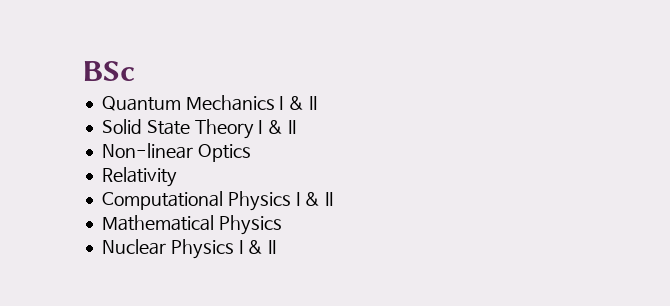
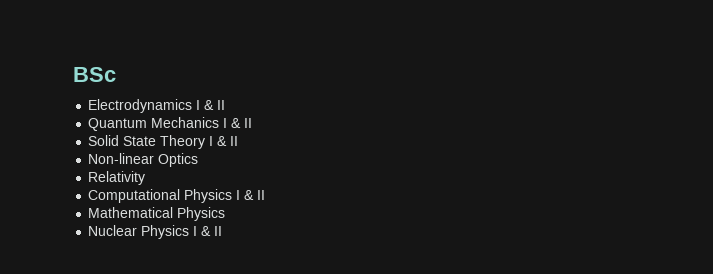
(135, 71) none -> [88,99,226,113] // Electrodynamics I & II

